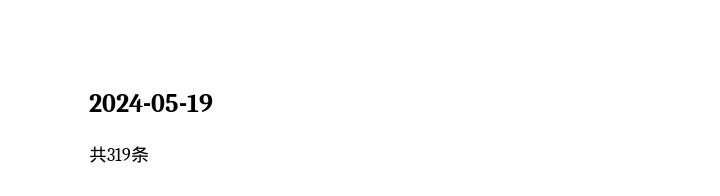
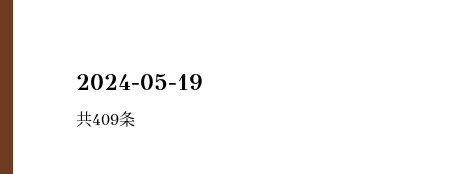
[107,148,131,161] 319 -> [92,114,119,126] 409

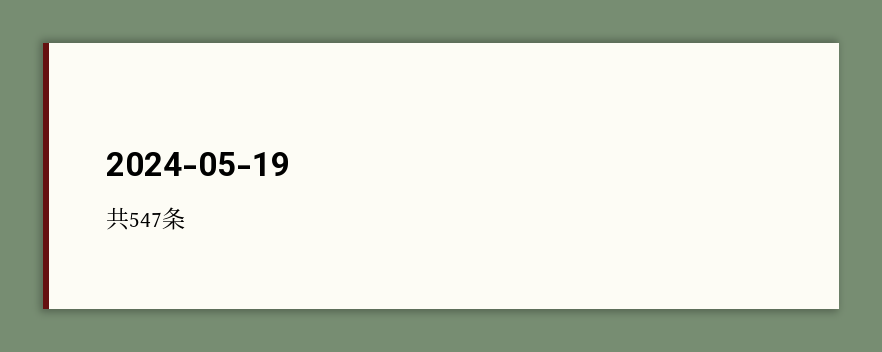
[92,114,119,126] 409 -> [129,212,162,227] 547

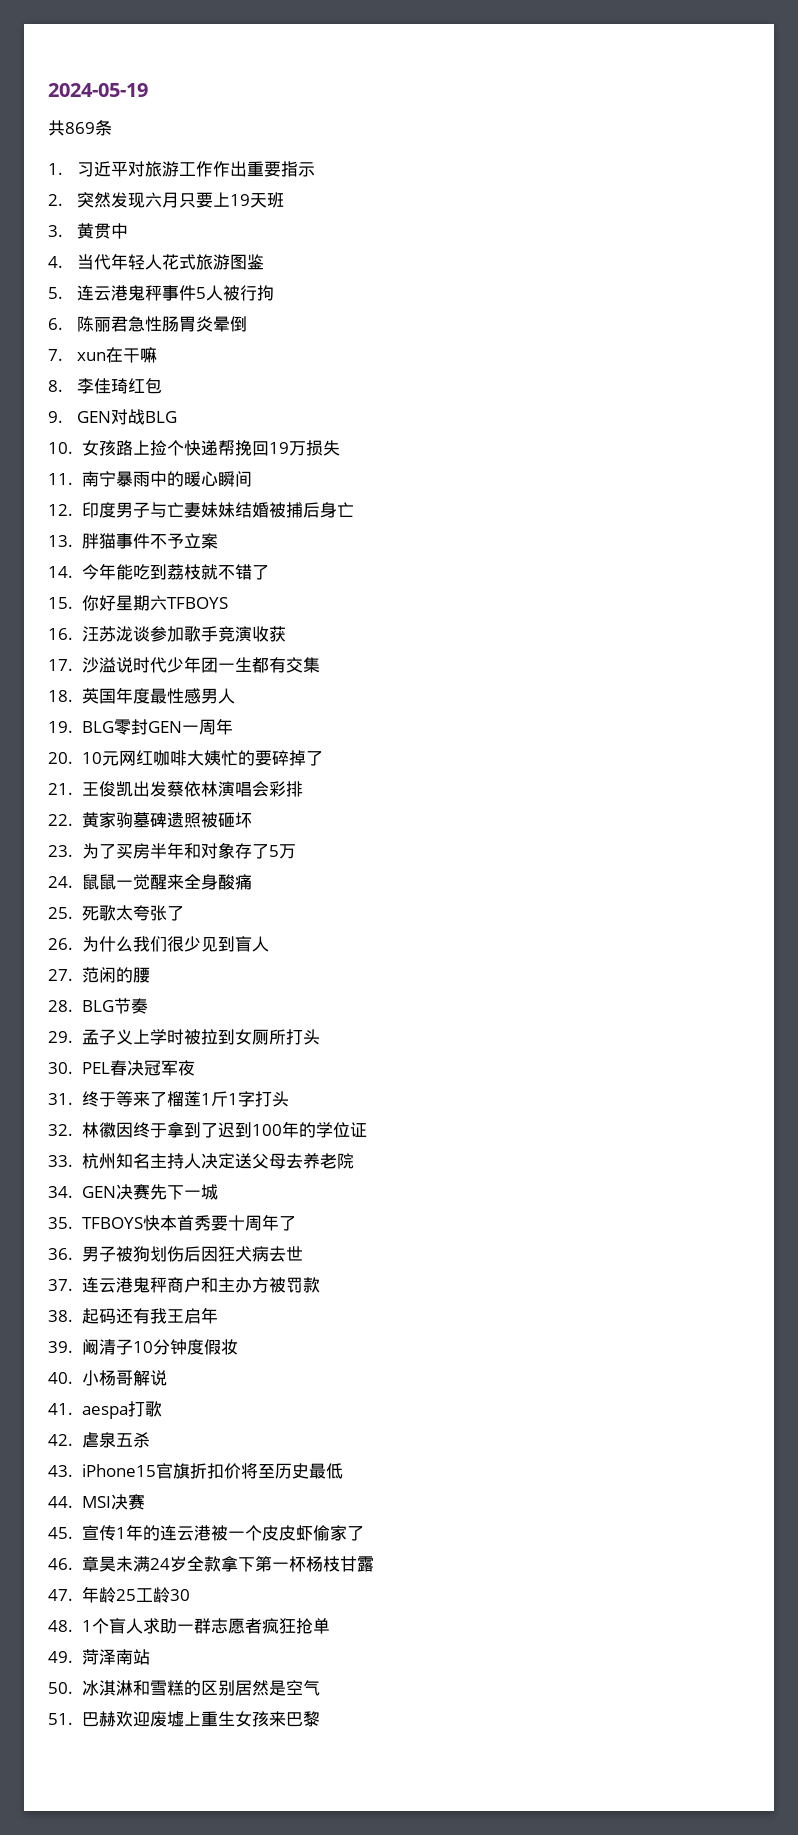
[129,212,162,227] 547 -> [65,122,95,134] 869
(185, 218) none -> [48,161,315,177] [48,192,284,208] [48,223,128,239] [48,253,264,270] [48,285,274,301] [48,316,247,332] [48,347,157,363] [48,378,162,394] [48,409,177,425] [48,440,340,456] [48,471,252,487] [48,502,354,518] [48,533,218,549] [48,563,269,580] [48,595,228,611] [48,626,286,642] [48,656,320,673] [48,687,235,704] [48,718,233,735] [48,750,323,766] [48,781,303,797] [48,812,252,828] [48,842,296,859] [48,874,252,890] [48,905,184,921] [48,936,269,952] [48,967,150,983] [48,998,148,1014] [48,1029,320,1045] [48,1060,195,1076] [48,1091,289,1107] [48,1121,367,1138] [48,1153,354,1169] [48,1184,218,1200] [48,1214,296,1231] [48,1246,303,1262] [48,1277,320,1293] [48,1307,218,1324] [48,1339,238,1355] [48,1370,167,1386] [48,1401,162,1419] [48,1432,150,1448] [48,1463,343,1479] [48,1494,145,1510] [48,1524,364,1541] [48,1556,374,1572] [48,1586,190,1603] [48,1618,330,1634] [48,1649,150,1665] [48,1680,320,1696] [48,1711,320,1727] // 1.习近平对旅游工作作出重要指示 // 2.突然发现六月只要上19天班 // 3.黄贯中 // 4.当代年轻人花式旅游图鉴 // 5.连云港鬼秤事件5人被行拘 // 6.陈丽君急性肠胃炎晕倒 // 7. xun在干嘛 // 8.李佳琦红包 // 9. GEN对战BLG // 10.女孩路上捡个快递帮挽回19万损失 // 11.南宁暴雨中的暖心瞬间 // 12.印度男子与亡妻妹妹结婚被捕后身亡 // 13.胖猫事件不予立案 // 14.今年能吃到荔枝就不错了 // 15.你好星期六TFBOYS // 16.汪苏泷谈参加歌手竞演收获 // 17.沙溢说时代少年团一生都有交集 // 18.英国年度最性感男人 // 19. BLG零封GEN一周年 // 20. 10元网红咖啡大姨忙的要碎掉了 // 21.王俊凯出发蔡依林演唱会彩排 // 22.黄家驹墓碑遗照被砸坏 // 23.为了买房半年和对象存了5万 // 24.鼠鼠一觉醒来全身酸痛 // 25.死歌太夸张了 // 26.为什么我们很少见到盲人 // 27.范闲的腰 // 28. BLG节奏 // 29.孟子义上学时被拉到女厕所打头 // 30. PEL春决冠军夜 // 31.终于等来了榴莲1斤1字打头 // 32.林徽因终于拿到了迟到100年的学位证 // 33.杭州知名主持人决定送父母去养老院 // 34. GEN决赛先下一城 // 35. TFBOYS快本首秀要十周年了 // 36.男子被狗划伤后因狂犬病去世 // 37.连云港鬼秤商户和主办方被罚款 // 38.起码还有我王启年 // 39.阚清子10分钟度假妆 // 40.小杨哥解说 // 41. aespa打歌 // 42.虐泉五杀 // 43. iPhone15官旗折扣价将至历史最低 // 44. MSI决赛 // 45.宣传1年的连云港被一个皮皮虾偷家了 // 46.章昊未满24岁全款拿下第一杯杨枝甘露 // 47.年龄25工龄30 // 48. 1个盲人求助一群志愿者疯狂抢单 // 49.菏泽南站 // 50.冰淇淋和雪糕的区别居然是空气 // 51.巴赫欢迎废墟上重生女孩来巴黎

